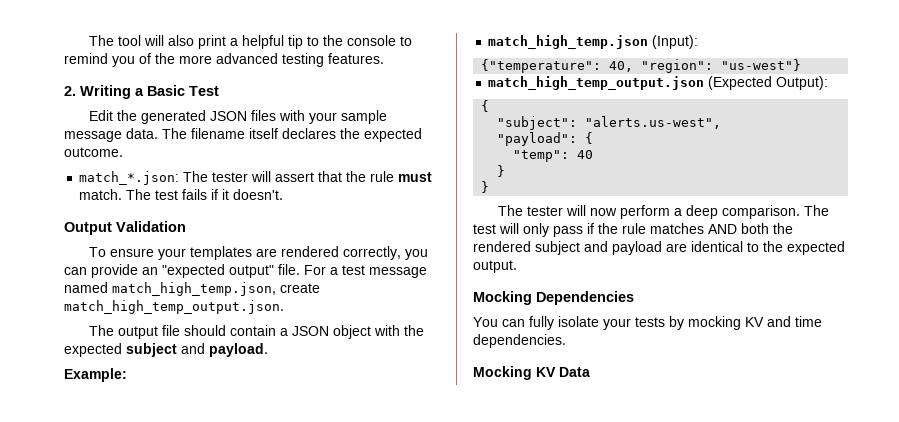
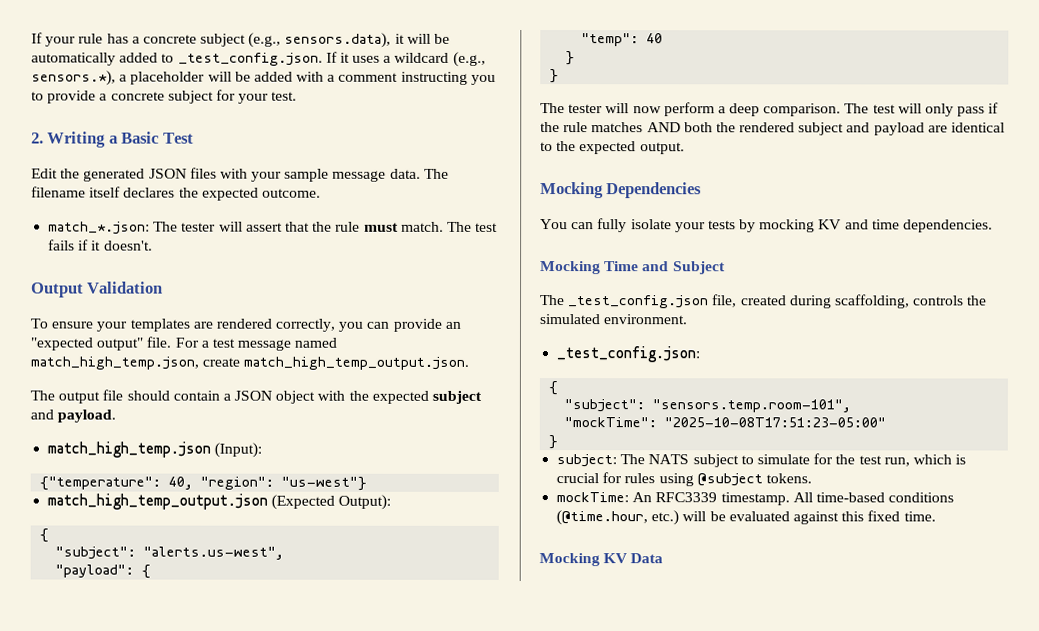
[88,35,412,49] [64,53,384,67] The tool will also print a helpful tip to the console to remind you of the more advanced testing features. -> [31,32,451,48] [31,51,486,67] [31,70,496,86] [31,89,298,104] If your rule has a concrete subject (e.g., sensors.data), it will be automatically added to _test_config.json. If it uses a wildcard (e.g., sensors.*), a placeholder will be added with a comment instructing you to provide a concrete subject for your test.
[64,368,127,382] // Example: -> (117, 416) none
(566, 341) none -> [540,261,726,275] [540,294,988,309] [539,314,689,325] [556,346,701,363] [548,381,559,396] [564,399,852,413] [564,417,887,428] [548,435,559,450] [556,453,967,468] [556,472,812,487] [556,492,955,506] [556,510,936,526] // Mocking Time and Subject // The _test_config.json file, created during scaffolding, controls the simulated environment. // _test_config.json: // { // "subject": "sensors.temp.room-101", // "mockTime": "2025-10-08T17:51:23-05:00" // } // subject: The NATS subject to simulate for the test run, which is crucial for rules using @subject tokens. // mockTime: An RFC3339 timestamp. All time-based conditions (@time.hour, etc.) will be evaluated against this fixed time.

